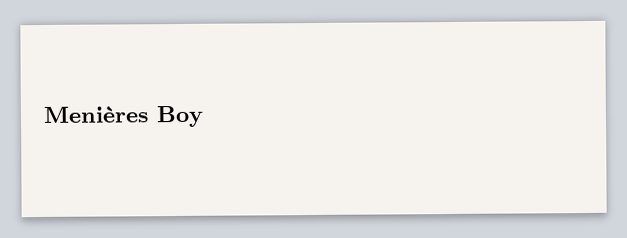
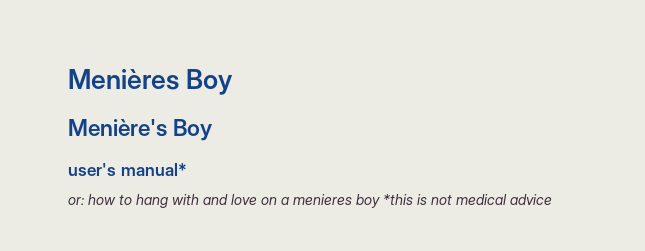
(204, 116) none -> [68,119,213,141] [68,163,187,176] [68,194,552,208] // Menière's Boy // user's manual* // or: how to hang with and love on a menieres boy *this is not medical advice

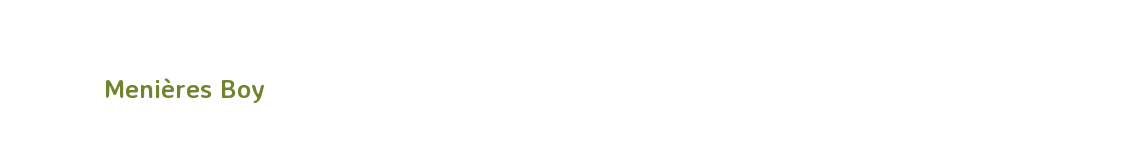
[68,119,213,141] [68,163,187,176] [68,194,552,208] // Menière's Boy // user's manual* // or: how to hang with and love on a menieres boy *this is not medical advice -> (265, 91) none

